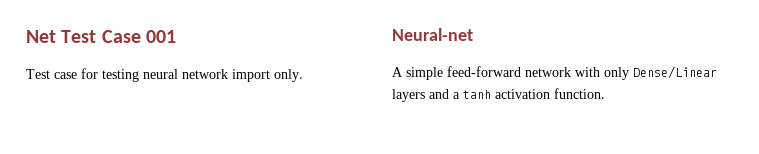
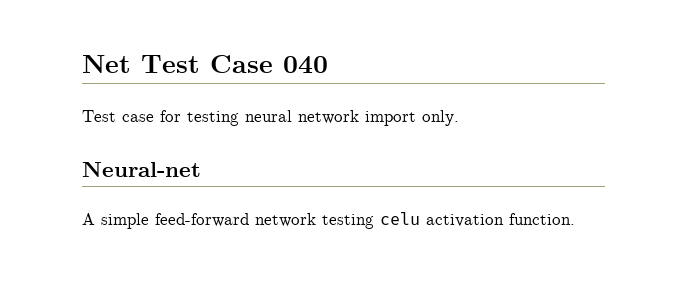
[145,30,176,43] 001 -> [283,56,328,74] 040
[575,66,717,80] [392,89,491,102] with only Dense/Linear layers and a tanh -> [322,212,420,229] testing celu

